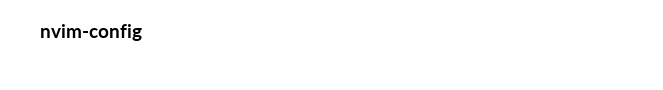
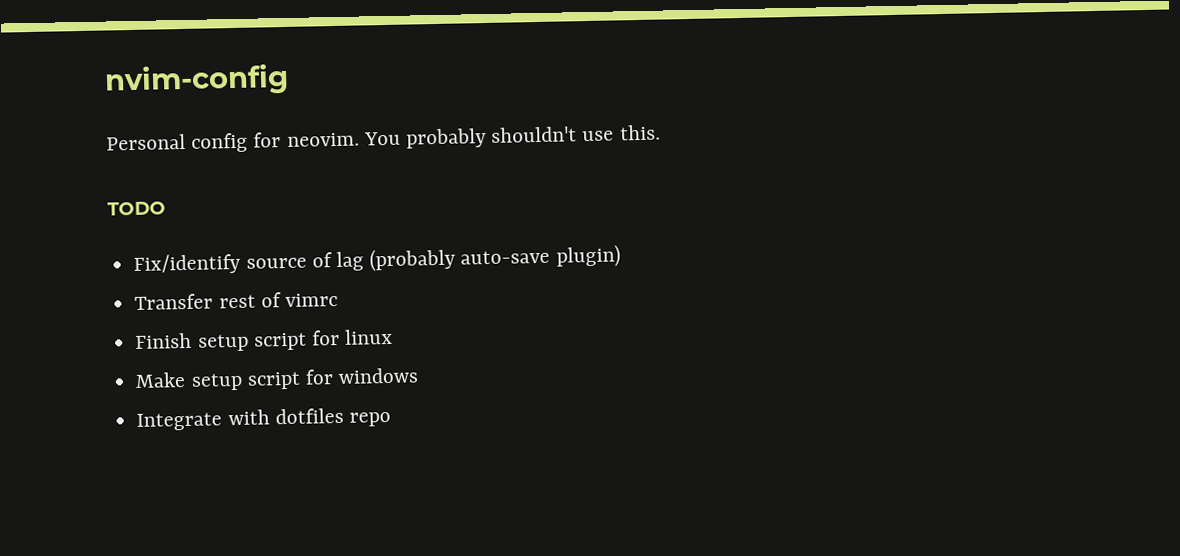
(142, 32) none -> [106,124,661,153] [107,201,166,216] [133,244,621,275] [134,292,338,310] [135,328,394,352] [135,367,420,391] [136,407,391,431] // Personal config for neovim. You probably shouldn't use this. // TODO // Fix/identify source of lag (probably auto-save plugin) // Transfer rest of vimrc // Finish setup script for linux // Make setup script for windows // Integrate with dotfiles repo

